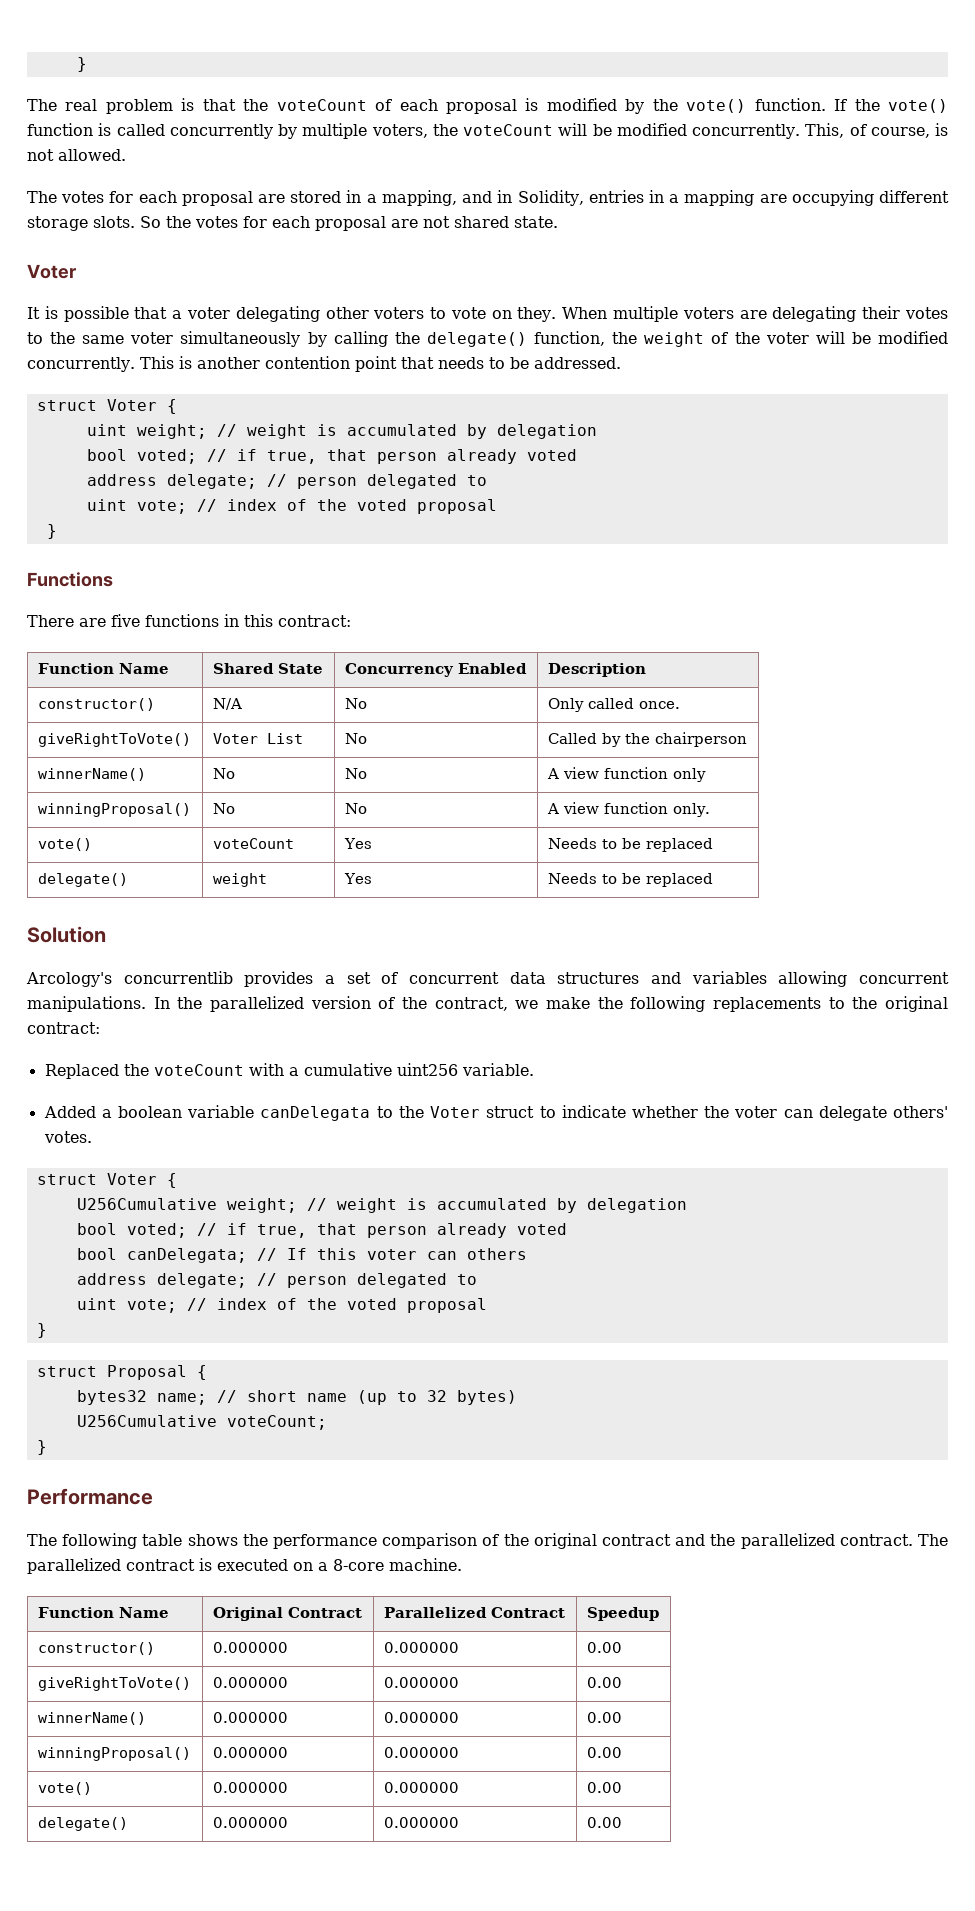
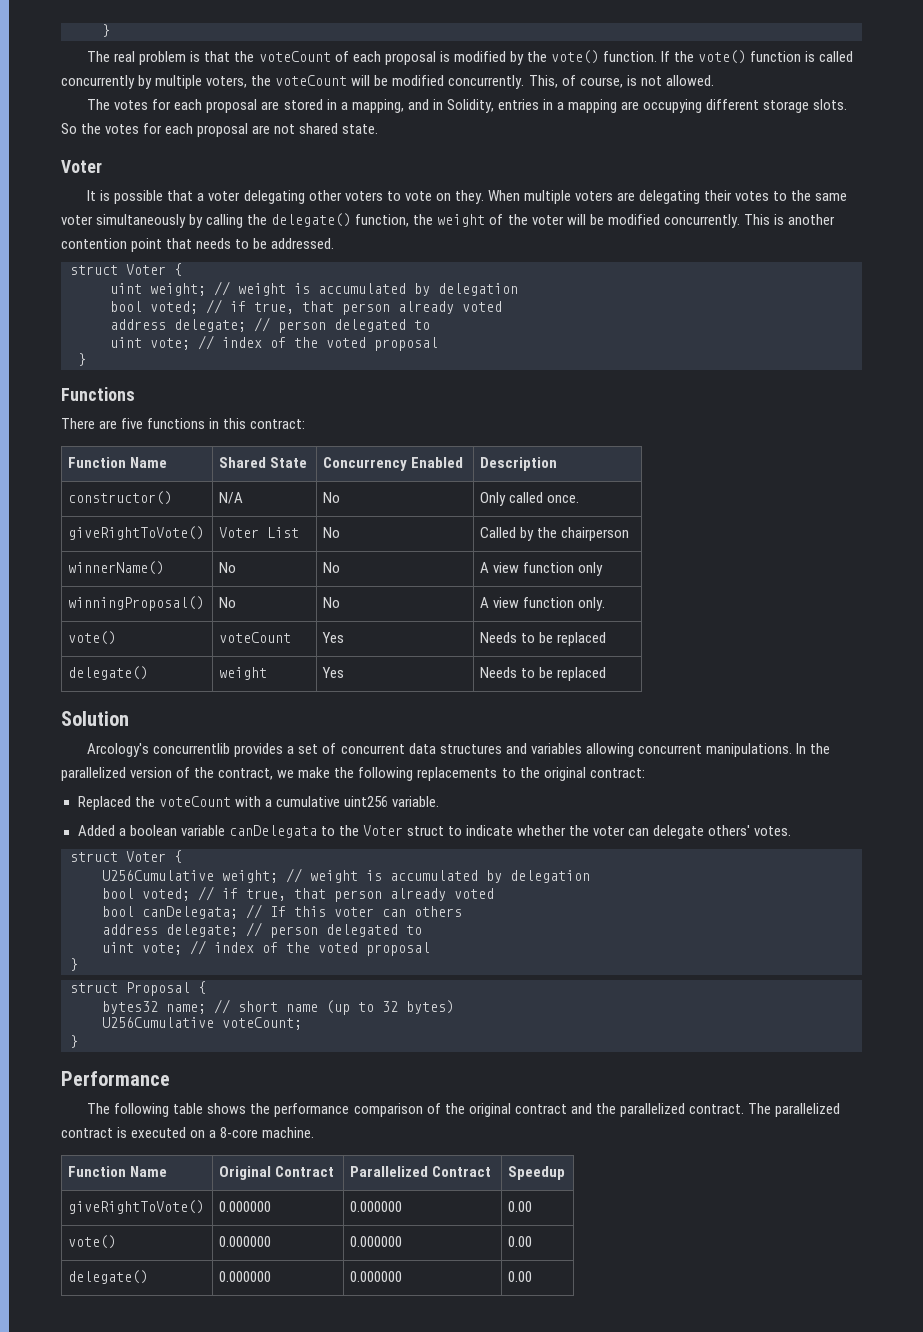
[37,1642,155,1655] [212,1642,288,1653] [383,1642,459,1653] [586,1642,622,1653] // constructor() | 0.000000 | 0.000000 | 0.00 -> (566, 1173) none
[37,1712,146,1725] [212,1712,288,1723] [383,1712,459,1723] [586,1712,622,1723] [37,1747,191,1761] [212,1747,288,1758] [383,1747,459,1758] [586,1747,622,1758] // winnerName() | 0.000000 | 0.000000 | 0.00 // winningProposal() | 0.000000 | 0.000000 | 0.00 -> (533, 1206) none

